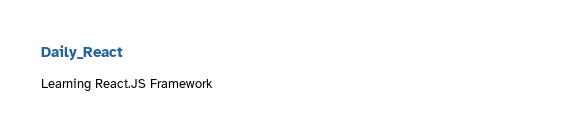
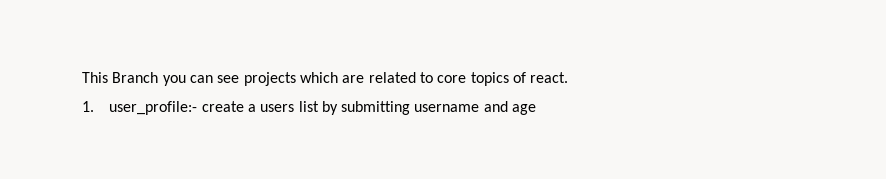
[41,45,123,60] [41,78,213,92] Daily_React // Learning React.JS Framework -> [82,72,569,86] [82,101,537,115] This Branch you can see projects which are related to core topics of react. // 1. user_profile:- create a users list by submitting username and age

